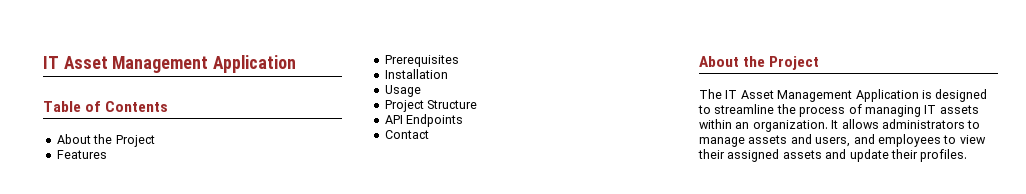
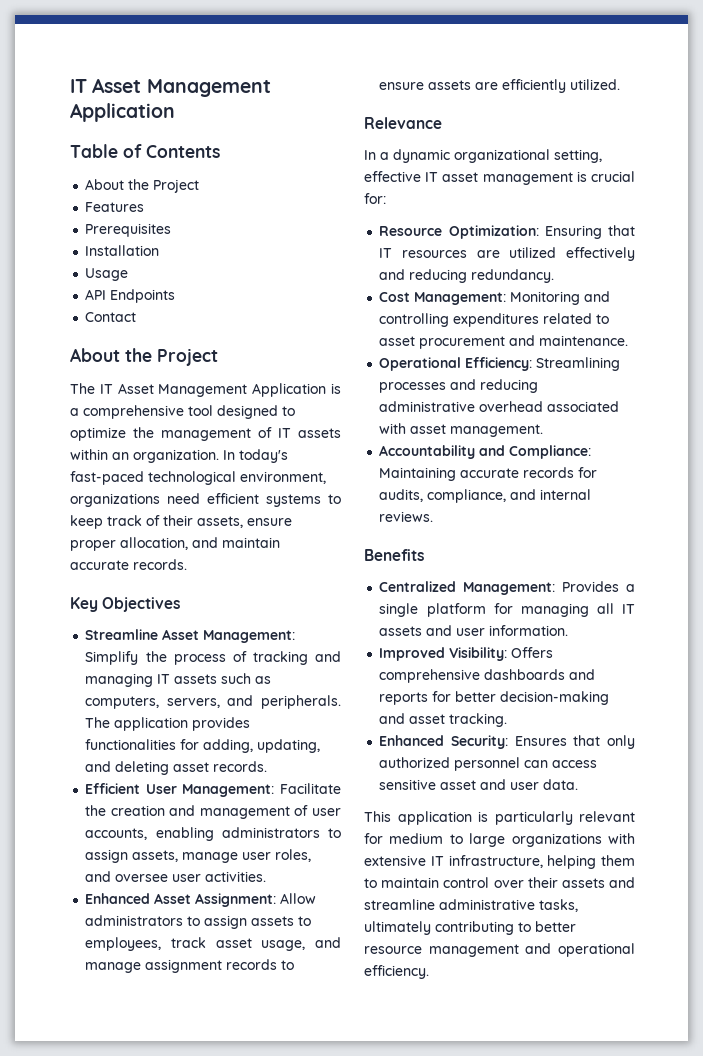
[384,100,478,112] // Project Structure -> (129, 274) none
[935,89,988,102] [698,104,921,117] designed to streamline the process of managing -> [70,405,295,419] [70,427,272,441] a comprehensive tool designed to optimize the management of
[831,119,981,129] [699,134,986,147] [698,149,968,162] It allows administrators to manage assets and users, and employees to view their assigned assets and update their profiles. -> [223,449,288,463] [70,471,326,485] [70,493,341,507] [70,515,292,529] [70,537,280,551] [70,559,187,570] [70,597,181,612] [85,629,296,643] [85,651,341,665] [85,673,272,687] [85,695,341,709] [85,717,251,731] [85,739,321,753] [85,761,268,775] [85,783,341,797] [85,805,341,819] [85,827,341,841] [85,849,312,863] [85,871,267,882] [85,893,317,907] [85,915,312,929] [85,937,341,951] [85,959,295,973] [379,79,621,93] [364,117,442,129] [364,149,602,163] [364,171,635,185] [364,193,386,204] [379,225,635,239] [379,247,635,261] [379,269,555,283] [379,291,611,305] [379,313,610,327] [379,335,629,349] [379,357,621,371] [379,379,539,393] [379,401,620,412] [379,423,544,437] [379,445,592,459] [379,467,598,481] [379,489,592,503] [379,511,434,522] [364,549,424,561] [379,581,635,595] [379,603,635,617] [379,625,569,636] [379,647,554,661] [379,669,596,683] [379,691,610,705] [379,713,508,727] [379,735,635,749] [379,757,598,771] [379,779,579,790] [364,811,635,825] [364,833,635,847] [364,855,635,869] [364,877,635,888] [364,899,578,912] [364,921,576,935] [364,943,635,957] [364,965,429,979] In today's fast-paced technological environment, organizations need efficient systems to keep track of their assets, ensure proper allocation, and maintain accurate records. // Key Objectives // Streamline Asset Management: Simplify the process of tracking and managing IT assets such as computers, servers, and peripherals. The application provides functionalities for adding, updating, and deleting asset records. // Efficient User Management: Facilitate the creation and management of user accounts, enabling administrators to assign assets, manage user roles, and oversee user activities. // Enhanced Asset Assignment: Allow administrators to assign assets to employees, track asset usage, and manage assignment records to ensure assets are efficiently utilized. // Relevance // In a dynamic organizational setting, effective IT asset management is crucial for: // Resource Optimization: Ensuring that IT resources are utilized effectively and reducing redundancy. // Cost Management: Monitoring and controlling expenditures related to asset procurement and maintenance. // Operational Efficiency: Streamlining processes and reducing administrative overhead associated with asset management. // Accountability and Compliance: Maintaining accurate records for audits, compliance, and internal reviews. // Benefits // Centralized Management: Provides a single platform for managing all IT assets and user information. // Improved Visibility: Offers comprehensive dashboards and reports for better decision-making and asset tracking. // Enhanced Security: Ensures that only authorized personnel can access sensitive asset and user data. // This application is particularly relevant for medium to large organizations with extensive IT infrastructure, helping them to maintain control over their assets and streamline administrative tasks, ultimately contributing to better resource management and operational efficiency.

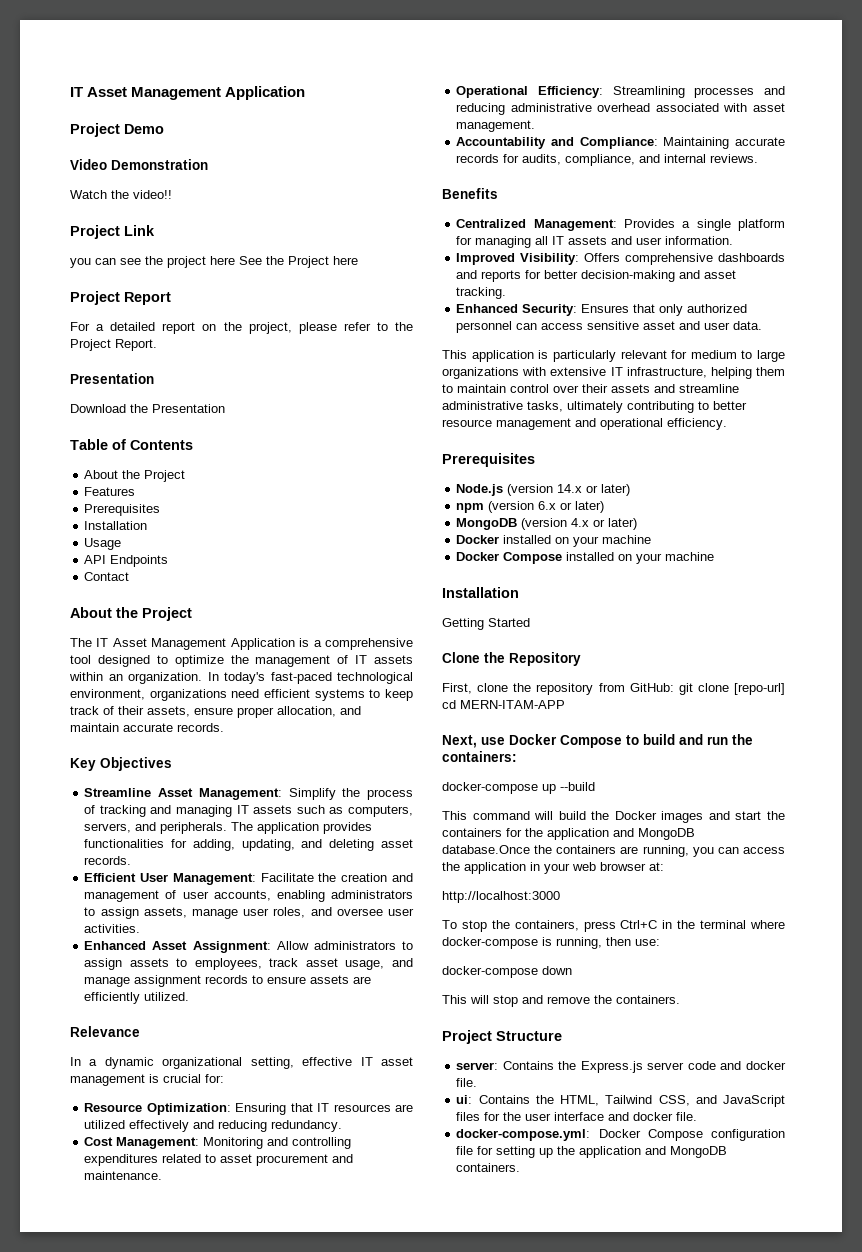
[70,78,271,97] [70,103,175,122] IT Asset Management Application -> [70,86,306,100] [70,123,164,137] [70,159,208,170] [70,190,172,199] [70,225,155,239] [70,256,358,268] [70,291,171,305] [70,322,414,334] [70,339,157,351] [70,373,154,384] [70,404,225,413] IT Asset Management Application // Project Demo // Video Demonstration // Watch the video!! // Project Link // you can see the project here See the Project here // Project Report // For a detailed report on the project, please refer to the Project Report. // Presentation // Download the Presentation
(429, 972) none -> [442,453,535,467] [456,484,631,496] [456,501,605,513] [456,518,638,530] [456,535,652,547] [456,552,715,564] [442,587,519,598] [442,618,530,630] [442,652,581,666] [442,683,785,695] [442,700,565,709] [442,734,753,748] [442,751,517,762] [442,782,595,794] [442,811,785,823] [442,828,695,840] [442,845,785,857] [442,862,664,874] [442,891,560,903] [442,920,785,932] [442,937,660,949] [442,966,572,978] [442,995,680,1007] [442,1030,562,1044] [456,1061,786,1073] [456,1078,478,1087] [456,1095,785,1107] [456,1112,698,1121] [456,1129,785,1141] [456,1146,728,1158] [456,1163,521,1172] // Prerequisites // Node.js (version 14.x or later) // npm (version 6.x or later) // MongoDB (version 4.x or later) // Docker installed on your machine // Docker Compose installed on your machine // Installation // Getting Started // Clone the Repository // First, clone the repository from GitHub: git clone [repo-url] cd MERN-ITAM-APP // Next, use Docker Compose to build and run the containers: // docker-compose up --build // This command will build the Docker images and start the containers for the application and MongoDB database.Once the containers are running, you can access the application in your web browser at: // http://localhost:3000 // To stop the containers, press Ctrl+C in the terminal where docker-compose is running, then use: // docker-compose down // This will stop and remove the containers. // Project Structure // server: Contains the Express.js server code and docker file. // ui: Contains the HTML, Tailwind CSS, and JavaScript files for the user interface and docker file. // docker-compose.yml: Docker Compose configuration file for setting up the application and MongoDB containers.

